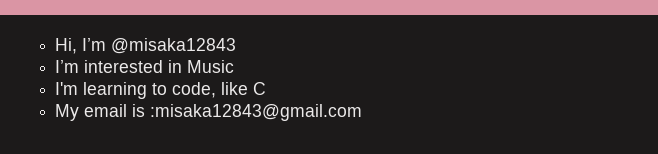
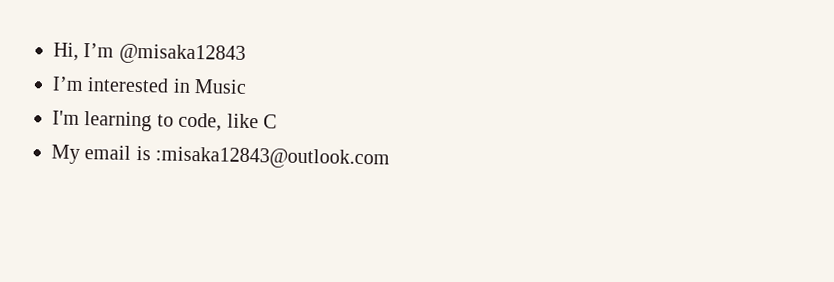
[150,104,363,121] :misaka12843@gmail.com -> [155,146,391,170] :misaka12843@outlook.com

